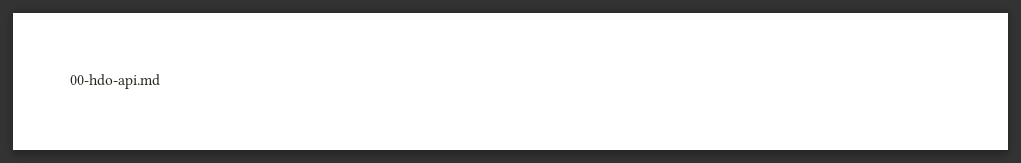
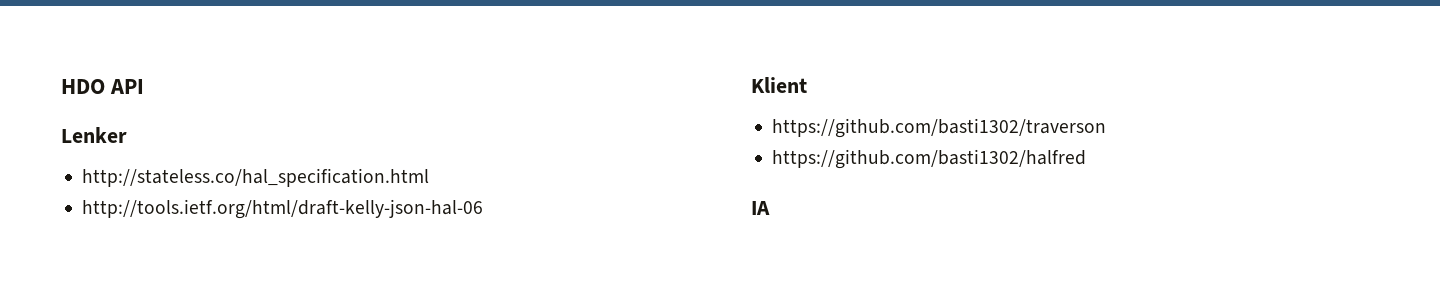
[70,74,160,89] 00-hdo-api.md -> [61,79,145,94] [61,127,127,143] [82,168,430,187] [82,199,484,219] [751,77,807,93] [772,118,1107,138] [772,149,1087,169] [751,201,770,215] HDO API // Lenker // http://stateless.co/hal_specification.html // http://tools.ietf.org/html/draft-kelly-json-hal-06 // Klient // https://github.com/basti1302/traverson // https://github.com/basti1302/halfred // IA

